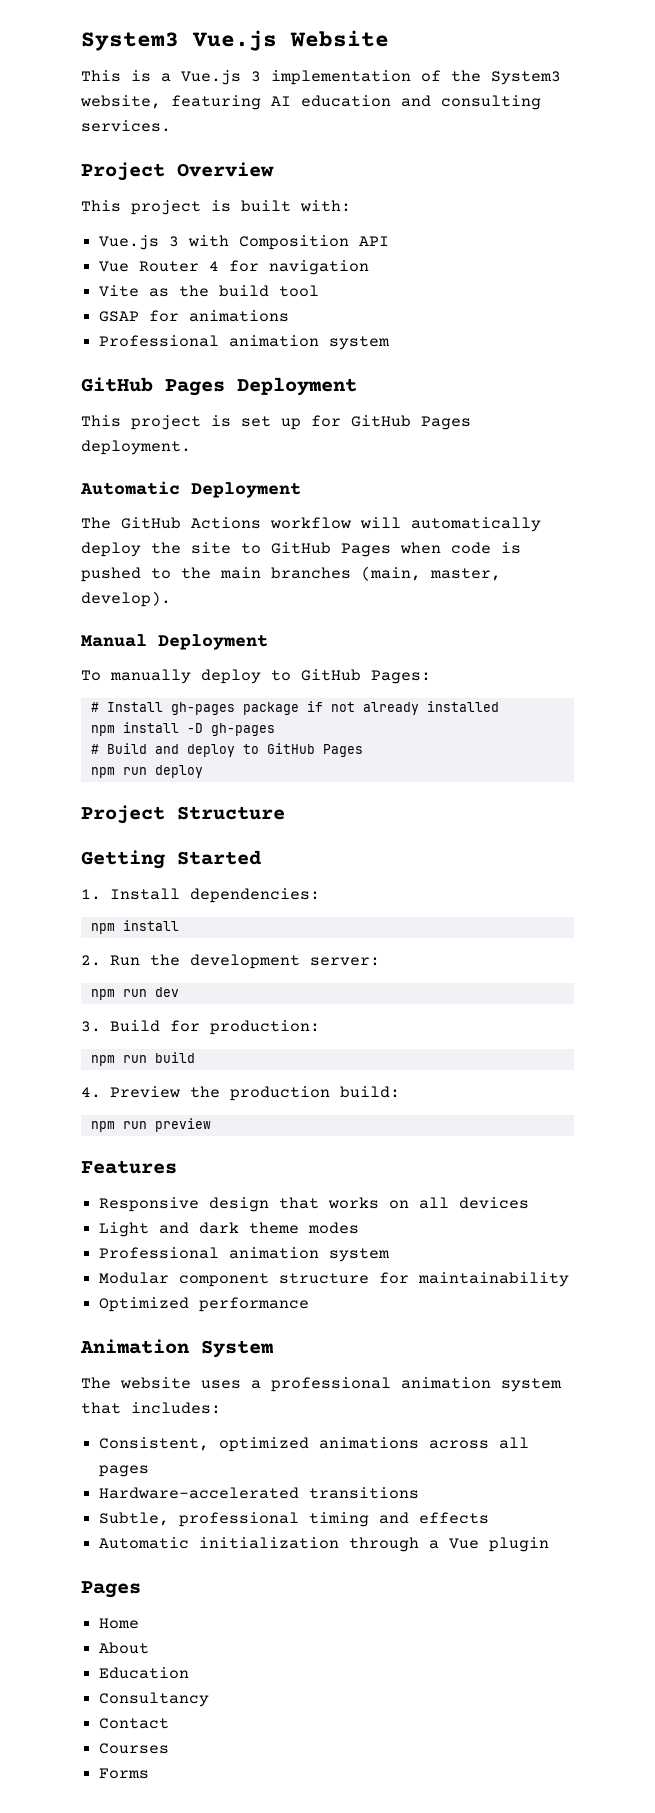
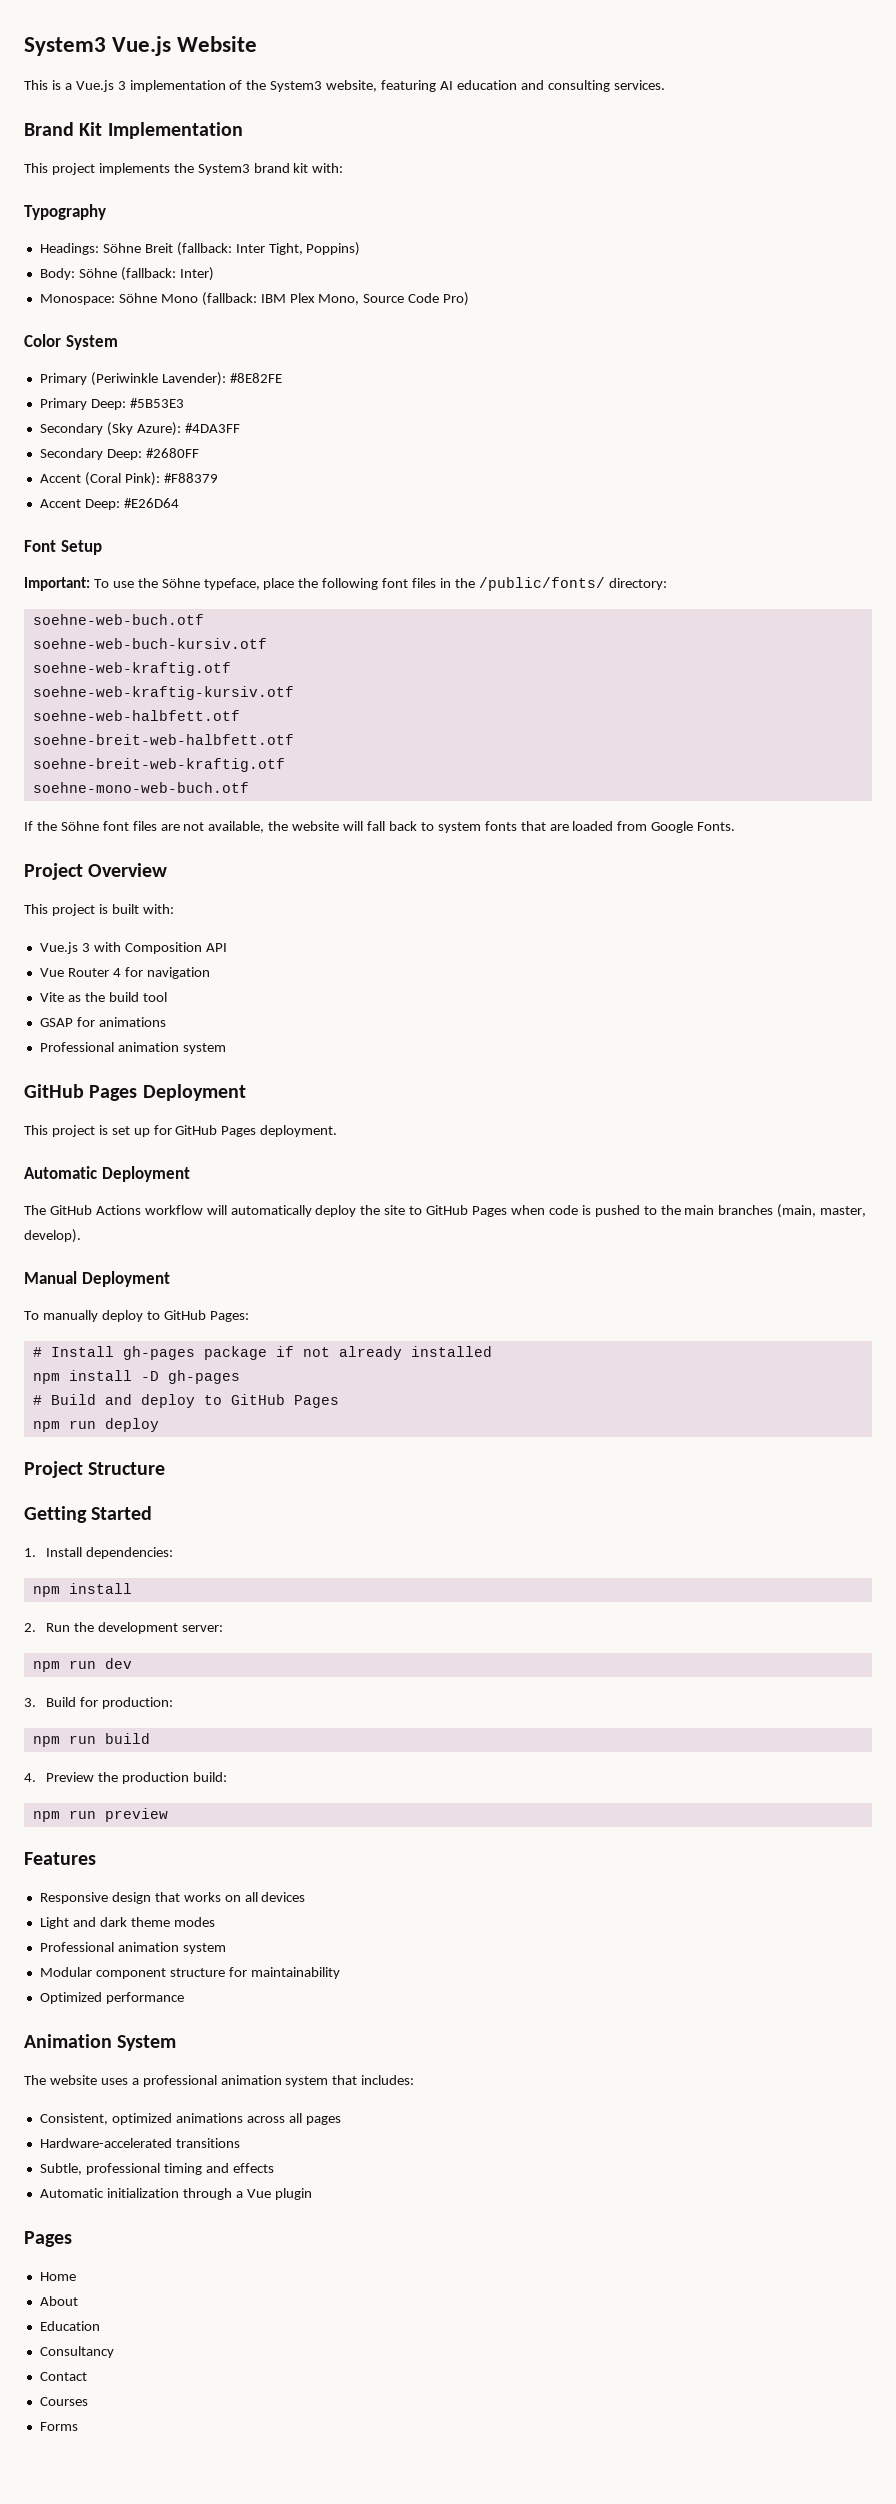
(171, 126) none -> [24,122,243,139] [24,163,344,175] [24,204,106,220] [39,242,361,256] [39,267,214,281] [39,292,470,306] [24,334,118,350] [39,372,282,386] [39,398,184,410] [39,422,240,436] [39,448,199,460] [39,472,218,486] [39,498,179,510] [24,540,102,555] [24,577,667,591] [32,614,204,625] [32,638,267,649] [32,662,231,676] [32,686,294,700] [32,710,240,721] [32,734,294,745] [32,758,285,772] [32,782,249,793] [24,821,736,833] // Brand Kit Implementation // This project implements the System3 brand kit with: // Typography // Headings: Söhne Breit (fallback: Inter Tight, Poppins) // Body: Söhne (fallback: Inter) // Monospace: Söhne Mono (fallback: IBM Plex Mono, Source Code Pro) // Color System // Primary (Periwinkle Lavender): #8E82FE // Primary Deep: #5B53E3 // Secondary (Sky Azure): #4DA3FF // Secondary Deep: #2680FF // Accent (Coral Pink): #F88379 // Accent Deep: #E26D64 // Font Setup // Important: To use the Söhne typeface, place the following font files in the /public/fonts/ directory: // soehne-web-buch.otf // soehne-web-buch-kursiv.otf // soehne-web-kraftig.otf // soehne-web-kraftig-kursiv.otf // soehne-web-halbfett.otf // soehne-breit-web-halbfett.otf // soehne-breit-web-kraftig.otf // soehne-mono-web-buch.otf // If the Söhne font files are not available, the website will fall back to system fonts that are loaded from Google Fonts.

